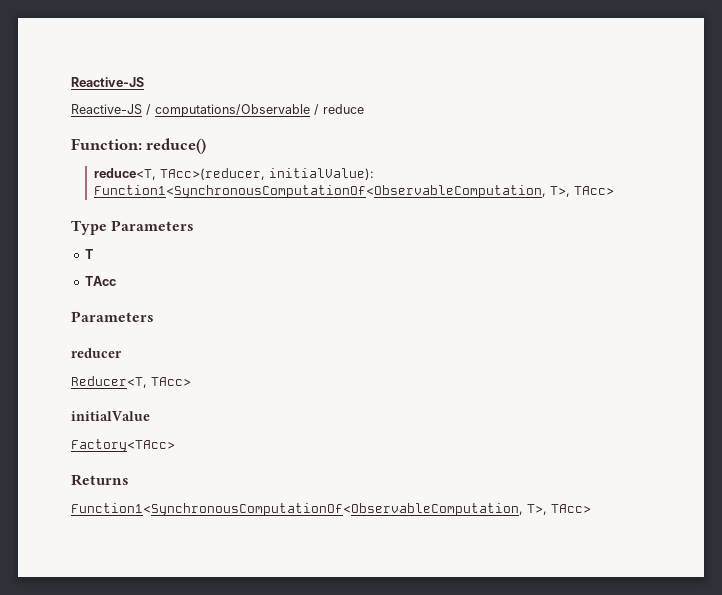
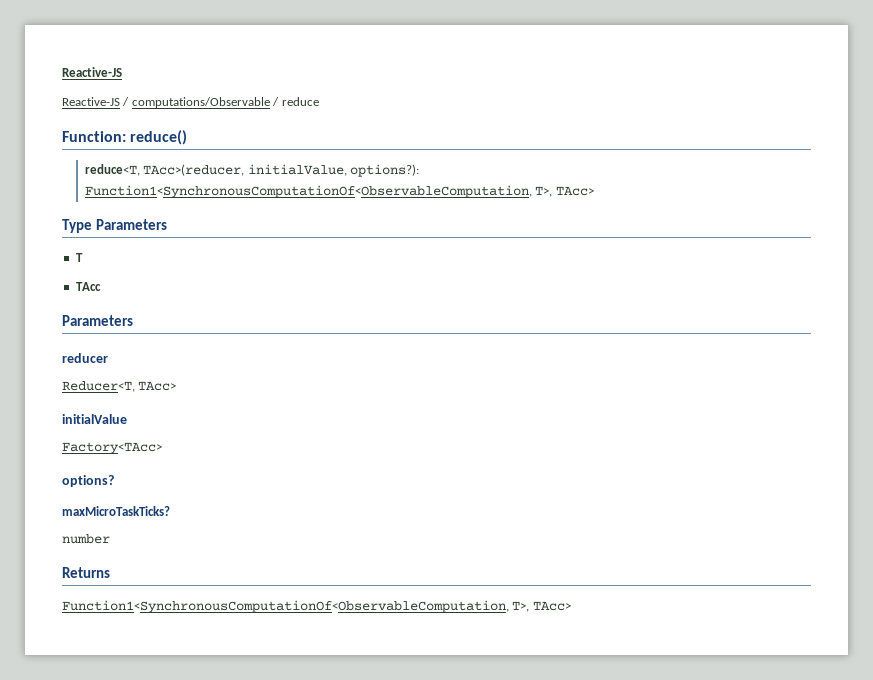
[268,168,374,180] initialValue): -> [247,164,420,177] initialValue, options?):
(175, 445) none -> [62,475,114,487] [62,506,170,516] [62,534,110,544] // options? // maxMicroTaskTicks? // number

